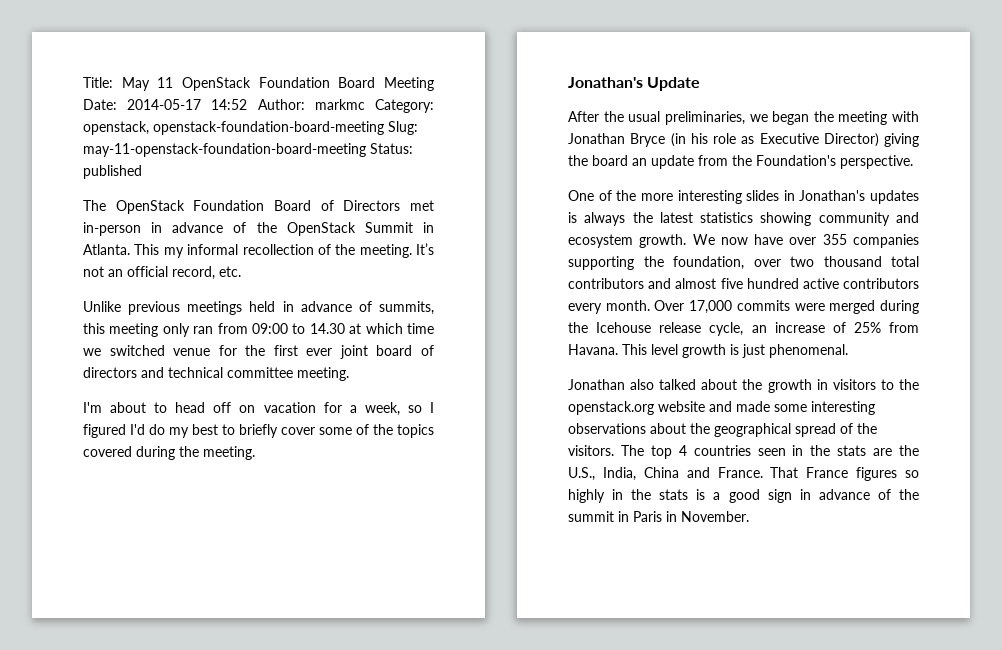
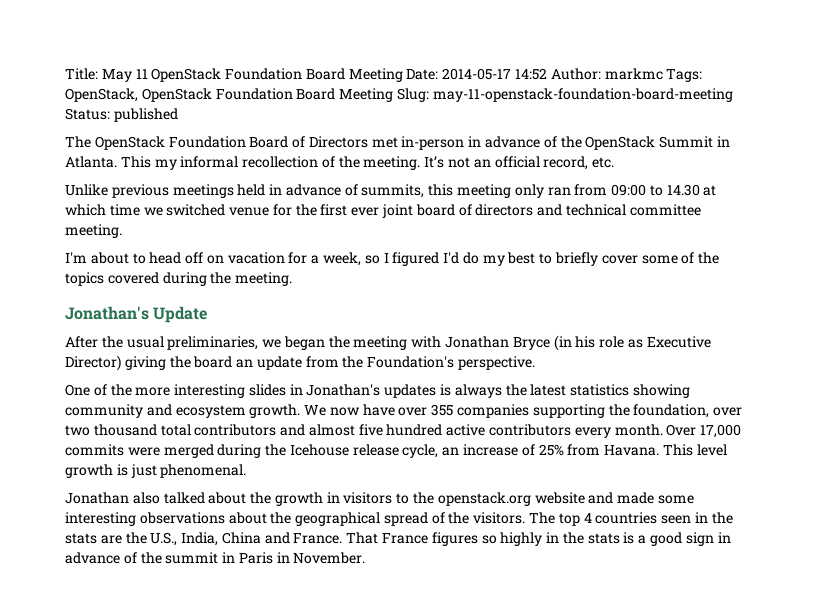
[374,99,434,113] [83,121,384,135] Category: openstack, openstack-foundation-board-meeting -> [666,69,703,82] [65,88,394,102] Tags: OpenStack, OpenStack Foundation Board Meeting

